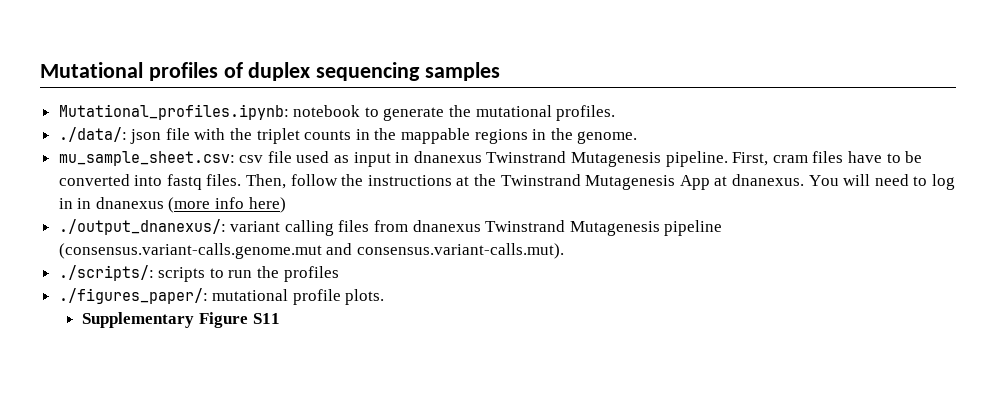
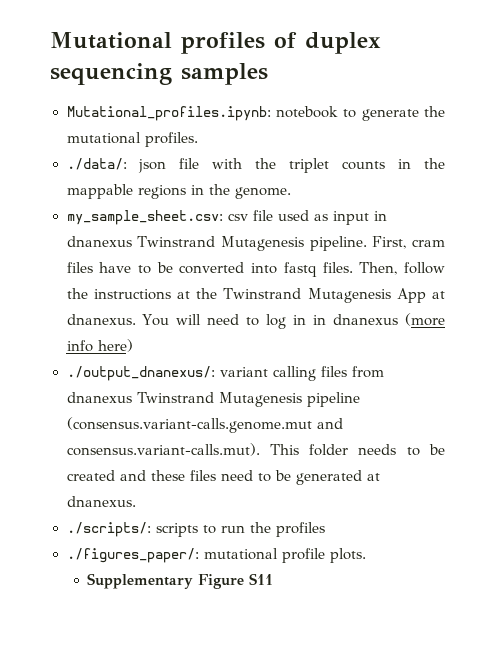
[58,151,235,166] mu_sample_sheet.csv: -> [66,210,223,225] my_sample_sheet.csv:
(564, 251) none -> [269,444,446,456] [66,470,380,485] [66,496,136,507] This folder needs to be created and these files need to be generated at dnanexus.

